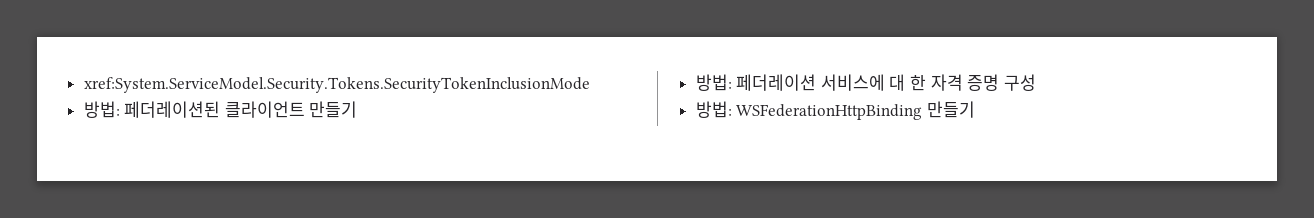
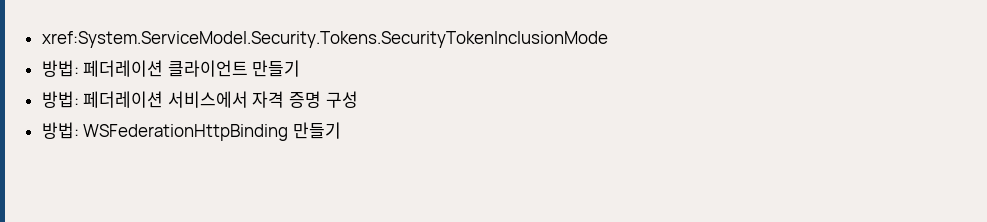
[124,101,221,118] 페더레이션된 -> [83,60,164,77] 페더레이션
[820,74,927,91] 서비스에 대 한 -> [167,91,248,108] 서비스에서

